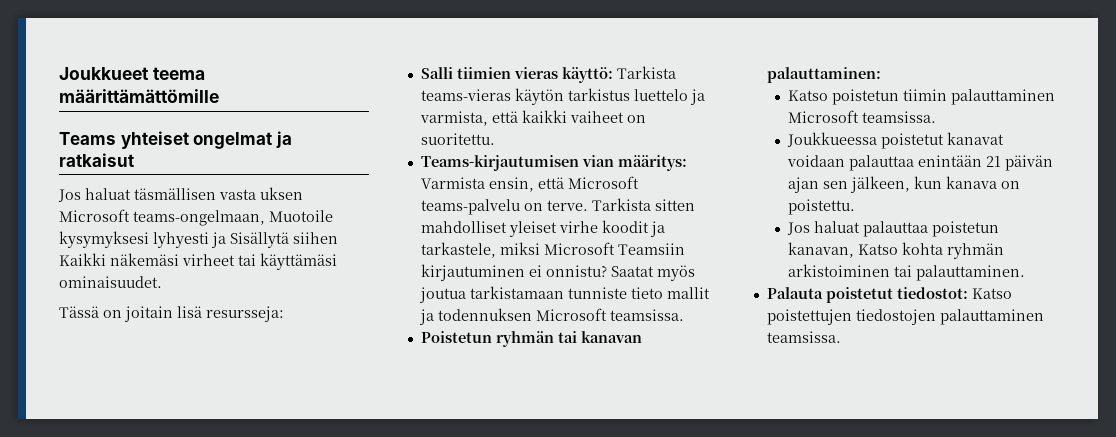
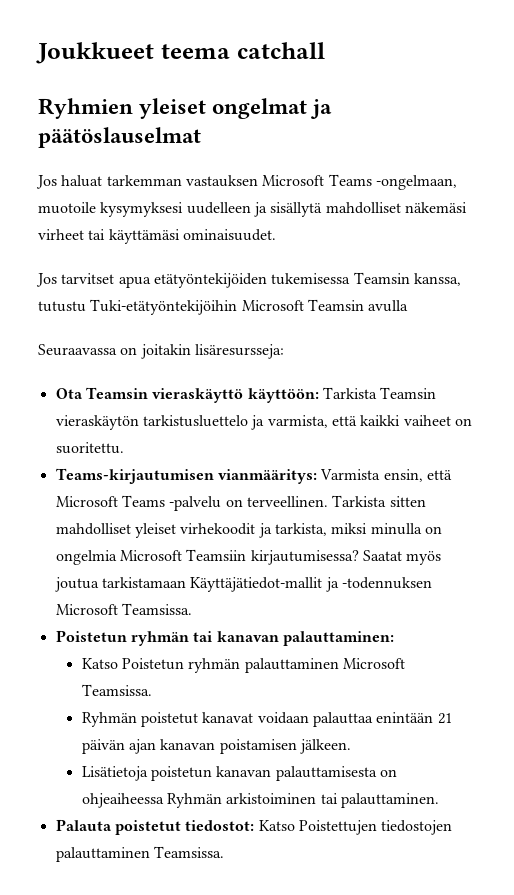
[59,89,219,103] [59,131,189,149] määrittämättömille // Teams yhteiset -> [236,42,325,59] [38,98,207,119] catchall // Ryhmien yleiset
[59,153,134,167] [58,187,303,202] [59,209,333,226] [59,231,338,248] [59,253,106,266] ratkaisut // Jos haluat täsmällisen vasta uksen Microsoft teams-ongelmaan, Muotoile kysymyksesi lyhyesti ja Sisällytä siihen Kaikki -> [38,127,201,148] [36,174,457,190] [38,202,401,217] päätöslauselmat // Jos haluat tarkemman vastauksen Microsoft Teams -ongelmaan, muotoile kysymyksesi uudelleen ja sisällytä mahdolliset
[59,306,284,322] [420,66,676,83] [420,88,688,105] Tässä on joitain lisä resursseja: // Salli tiimien vieras käyttö: Tarkista teams-vieras käytön tarkistus luettelo -> [36,272,461,288] [38,299,409,315] [38,344,284,359] [55,387,437,403] [55,415,248,430] Jos tarvitset apua etätyöntekijöiden tukemisessa Teamsin kanssa, tutustu Tuki-etätyöntekijöihin Microsoft Teamsin avulla // Seuraavassa on joitakin lisäresursseja: // Ota Teamsin vieraskäyttö käyttöön: Tarkista Teamsin vieraskäytön tarkistusluettelo
[581,155,687,171] vian määritys: -> [217,469,317,484] vianmääritys:
[420,198,695,215] [420,220,665,237] [420,242,685,258] [420,264,695,281] [418,286,710,303] [418,308,684,325] teams-palvelu on terve. Tarkista sitten mahdolliset yleiset virhe koodit ja tarkastele, miksi Microsoft Teamsiin kirjautuminen ei onnistu? Saatat myös joutua tarkistamaan tunniste tieto mallit ja todennuksen Microsoft teamsissa. -> [121,495,426,511] [55,523,442,538] [55,549,442,565] [54,577,432,592] [55,603,192,615] Teams -palvelu on terveellinen. Tarkista sitten mahdolliset yleiset virhekoodit ja tarkista, miksi minulla on ongelmia Microsoft Teamsiin kirjautumisessa? Saatat myös joutua tarkistamaan Käyttäjätiedot-mallit ja -todennuksen Microsoft Teamsissa.
[831,89,1055,105] [787,110,936,123] [786,132,877,147] poistetun tiimin palauttaminen Microsoft teamsissa. // Joukkueessa -> [122,658,406,673] [81,684,152,696] [81,712,137,727] Poistetun ryhmän palauttaminen Microsoft Teamsissa. // Ryhmän
[822,176,1020,193] [787,199,855,215] [786,221,999,237] [787,242,1004,259] sen jälkeen, kun kanava on poistettu. // Jos haluat palauttaa poistetun kanavan, Katso kohta ryhmän -> [160,739,352,754] [81,766,398,781] [81,793,223,808] kanavan poistamisen jälkeen. // Lisätietoja poistetun kanavan palauttamisesta on ohjeaiheessa Ryhmän
[766,309,852,325] poistettujen -> [298,820,377,835] Poistettujen
[766,331,841,343] teamsissa. -> [153,846,224,858] Teamsissa.

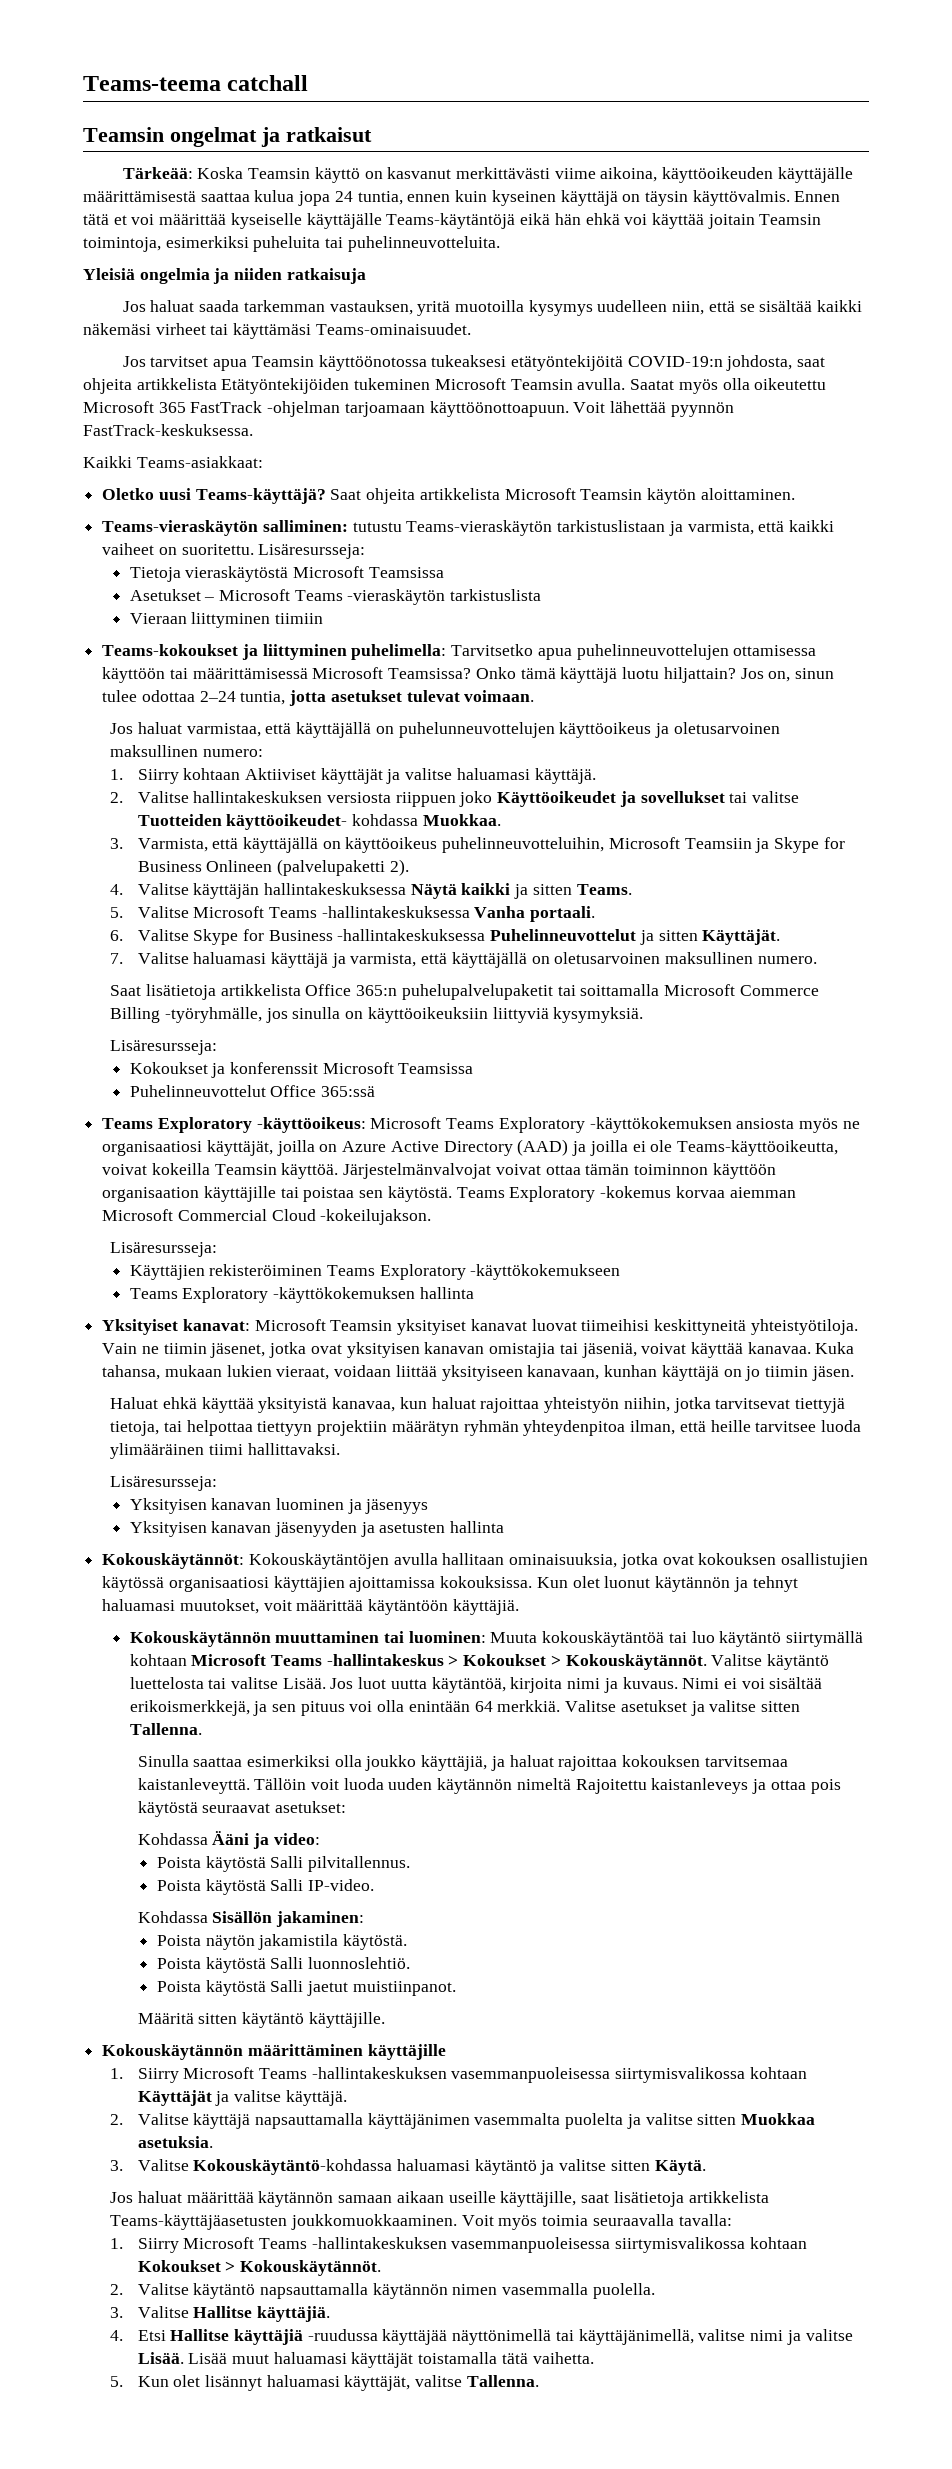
[36,42,230,64] Joukkueet teema -> [83,76,221,91] Teams-teema
[38,98,333,119] [38,127,201,148] [36,174,457,190] [38,202,401,217] Ryhmien yleiset ongelmat ja päätöslauselmat // Jos haluat tarkemman vastauksen Microsoft Teams -ongelmaan, muotoile kysymyksesi uudelleen ja sisällytä mahdolliset -> [83,127,372,147] [122,167,853,183] [83,190,841,206] [83,213,822,229] [83,236,500,252] [83,268,366,284] [122,300,863,316] Teamsin ongelmat ja ratkaisut // Tärkeää: Koska Teamsin käyttö on kasvanut merkittävästi viime aikoina, käyttöoikeuden käyttäjälle määrittämisestä saattaa kulua jopa 24 tuntia, ennen kuin kyseinen käyttäjä on täysin käyttövalmis. Ennen tätä et voi määrittää kyseiselle käyttäjälle Teams-käytäntöjä eikä hän ehkä voi käyttää joitain Teamsin toimintoja, esimerkiksi puheluita tai puhelinneuvotteluita. // Yleisiä ongelmia ja niiden ratkaisuja // Jos haluat saada tarkemman vastauksen, yritä muotoilla kysymys uudelleen niin, että se sisältää kaikki
[182,229,276,241] ominaisuudet. -> [315,323,471,335] Teams-ominaisuudet.
[153,272,461,288] [38,299,409,315] [38,344,284,359] [55,387,437,403] [55,415,248,430] etätyöntekijöiden tukemisessa Teamsin kanssa, tutustu Tuki-etätyöntekijöihin Microsoft Teamsin avulla // Seuraavassa on joitakin lisäresursseja: // Ota Teamsin vieraskäyttö käyttöön: Tarkista Teamsin vieraskäytön tarkistusluettelo -> [251,355,826,371] [83,378,827,394] [83,401,734,417] [83,424,253,436] [83,456,263,468] [102,488,795,504] [102,520,666,536] Teamsin käyttöönotossa tukeaksesi etätyöntekijöitä COVID-19:n johdosta, saat ohjeita artikkelista Etätyöntekijöiden tukeminen Microsoft Teamsin avulla. Saatat myös olla oikeutettu Microsoft 365 FastTrack -ohjelman tarjoamaan käyttöönottoapuun. Voit lähettää pyynnön FastTrack-keskuksessa. // Kaikki Teams-asiakkaat: // Oletko uusi Teams-käyttäjä? Saat ohjeita artikkelista Microsoft Teamsin käytön aloittaminen. // Teams-vieraskäytön salliminen: tutustu Teams-vieraskäytön tarkistuslistaan
[55,468,452,484] [55,495,426,511] [55,523,442,538] [55,549,442,565] [54,577,432,592] [55,603,192,615] [55,630,394,646] [81,658,406,673] [81,684,152,696] [81,712,452,727] [81,739,352,754] [81,766,398,781] [81,793,440,808] [55,819,453,835] [55,846,224,862] // Teams-kirjautumisen vianmääritys: Varmista ensin, että Microsoft Teams -palvelu on terveellinen. Tarkista sitten mahdolliset yleiset virhekoodit ja tarkista, miksi minulla on ongelmia Microsoft Teamsiin kirjautumisessa? Saatat myös joutua tarkistamaan Käyttäjätiedot-mallit ja -todennuksen Microsoft Teamsissa. // Poistetun ryhmän tai kanavan palauttaminen: // Katso Poistetun ryhmän palauttaminen Microsoft Teamsissa. // Ryhmän poistetut kanavat voidaan palauttaa enintään 21 päivän ajan kanavan poistamisen jälkeen. // Lisätietoja poistetun kanavan palauttamisesta on ohjeaiheessa Ryhmän arkistoiminen tai palauttaminen. // Palauta poistetut tiedostot: Katso Poistettujen tiedostojen palauttaminen Teamsissa. -> [258,544,366,559] [129,566,444,582] [129,589,542,605] [129,612,323,628] [102,644,817,660] [102,667,834,683] [102,690,535,706] [110,722,780,738] [110,745,264,757] [110,768,596,784] [110,791,800,807] [137,814,501,830] [110,837,845,853] [137,859,409,876] [110,883,632,899] [110,906,596,922] [110,929,781,945] [110,952,817,968] [110,984,819,1000] [110,1007,644,1023] [110,1040,218,1055] [129,1062,474,1078] [129,1085,375,1097] [102,1117,860,1133] [102,1139,838,1156] [102,1163,776,1179] [102,1186,796,1202] [102,1209,432,1225] [110,1242,218,1257] [129,1264,621,1280] [129,1287,474,1303] [102,1319,858,1335] [102,1342,855,1358] [102,1365,854,1381] [110,1397,845,1413] [110,1420,861,1436] [110,1443,340,1459] [110,1476,218,1491] [129,1498,429,1514] [129,1521,505,1537] [102,1553,869,1569] [102,1576,798,1592] [102,1599,519,1615] [129,1631,864,1647] [129,1654,830,1670] [129,1677,823,1693] [129,1700,800,1716] [129,1723,202,1735] [137,1755,788,1771] [137,1778,841,1794] [137,1801,347,1817] [137,1831,320,1849] [156,1856,410,1872] [156,1879,374,1895] [137,1911,365,1927] [156,1934,407,1950] [156,1957,410,1973] [156,1980,456,1996] [137,2012,385,2028] [102,2044,446,2060] [110,2067,807,2083] [137,2090,347,2106] [110,2113,816,2129] [137,2136,213,2148] [110,2159,706,2175] [110,2191,769,2207] [110,2214,732,2230] [110,2237,807,2253] [137,2260,382,2276] [110,2283,655,2299] [110,2306,331,2322] [110,2329,853,2345] [137,2352,594,2368] [110,2375,539,2391] Lisäresursseja: // Tietoja vieraskäytöstä Microsoft Teamsissa // Asetukset – Microsoft Teams -vieraskäytön tarkistuslista // Vieraan liittyminen tiimiin // Teams-kokoukset ja liittyminen puhelimella: Tarvitsetko apua puhelinneuvottelujen ottamisessa käyttöön tai määrittämisessä Microsoft Teamsissa? Onko tämä käyttäjä luotu hiljattain? Jos on, sinun tulee odottaa 2–24 tuntia, jotta asetukset tulevat voimaan. // Jos haluat varmistaa, että käyttäjällä on puhelunneuvottelujen käyttöoikeus ja oletusarvoinen maksullinen numero: // 1. Siirry kohtaan Aktiiviset käyttäjät ja valitse haluamasi käyttäjä. // 2. Valitse hallintakeskuksen versiosta riippuen joko Käyttöoikeudet ja sovellukset tai valitse Tuotteiden käyttöoikeudet- kohdassa Muokkaa. // 3. Varmista, että käyttäjällä on käyttöoikeus puhelinneuvotteluihin, Microsoft Teamsiin ja Skype for Business Onlineen (palvelupaketti 2). // 4. Valitse käyttäjän hallintakeskuksessa Näytä kaikki ja sitten Teams. // 5. Valitse Microsoft Teams -hallintakeskuksessa Vanha portaali. // 6. Valitse Skype for Business -hallintakeskuksessa Puhelinneuvottelut ja sitten Käyttäjät. // 7. Valitse haluamasi käyttäjä ja varmista, että käyttäjällä on oletusarvoinen maksullinen numero. // Saat lisätietoja artikkelista Office 365:n puhelupalvelupaketit tai soittamalla Microsoft Commerce Billing -työryhmälle, jos sinulla on käyttöoikeuksiin liittyviä kysymyksiä. // Lisäresursseja: // Kokoukset ja konferenssit Microsoft Teamsissa // Puhelinneuvottelut Office 365:ssä // Teams Exploratory -käyttöoikeus: Microsoft Teams Exploratory -käyttökokemuksen ansiosta myös ne organisaatiosi käyttäjät, joilla on Azure Active Directory (AAD) ja joilla ei ole Teams-käyttöoikeutta, voivat kokeilla Teamsin käyttöä. Järjestelmänvalvojat voivat ottaa tämän toiminnon käyttöön organisaation käyttäjille tai poistaa sen käytöstä. Teams Exploratory -kokemus korvaa aiemman Microsoft Commercial Cloud -kokeilujakson. // Lisäresursseja: // Käyttäjien rekisteröiminen Teams Exploratory -käyttökokemukseen // Teams Exploratory -käyttökokemuksen hallinta // Yksityiset kanavat: Microsoft Teamsin yksityiset kanavat luovat tiimeihisi keskittyneitä yhteistyötiloja. Vain ne tiimin jäsenet, jotka ovat yksityisen kanavan omistajia tai jäseniä, voivat käyttää kanavaa. Kuka tahansa, mukaan lukien vieraat, voidaan liittää yksityiseen kanavaan, kunhan käyttäjä on jo tiimin jäsen. // Haluat ehkä käyttää yksityistä kanavaa, kun haluat rajoittaa yhteistyön niihin, jotka tarvitsevat tiettyjä tietoja, tai helpottaa tiettyyn projektiin määrätyn ryhmän yhteydenpitoa ilman, että heille tarvitsee luoda ylimääräinen tiimi hallittavaksi. // Lisäresursseja: // Yksityisen kanavan luominen ja jäsenyys // Yksityisen kanavan jäsenyyden ja asetusten hallinta // Kokouskäytännöt: Kokouskäytäntöjen avulla hallitaan ominaisuuksia, jotka ovat kokouksen osallistujien käytössä organisaatiosi käyttäjien ajoittamissa kokouksissa. Kun olet luonut käytännön ja tehnyt haluamasi muutokset, voit määrittää käytäntöön käyttäjiä. // Kokouskäytännön muuttaminen tai luominen: Muuta kokouskäytäntöä tai luo käytäntö siirtymällä kohtaan Microsoft Teams -hallintakeskus > Kokoukset > Kokouskäytännöt. Valitse käytäntö luettelosta tai valitse Lisää. Jos luot uutta käytäntöä, kirjoita nimi ja kuvaus. Nimi ei voi sisältää erikoismerkkejä, ja sen pituus voi olla enintään 64 merkkiä. Valitse asetukset ja valitse sitten Tallenna. // Sinulla saattaa esimerkiksi olla joukko käyttäjiä, ja haluat rajoittaa kokouksen tarvitsemaa kaistanleveyttä. Tällöin voit luoda uuden käytännön nimeltä Rajoitettu kaistanleveys ja ottaa pois käytöstä seuraavat asetukset: // Kohdassa Ääni ja video: // Poista käytöstä Salli pilvitallennus. // Poista käytöstä Salli IP-video. // Kohdassa Sisällön jakaminen: // Poista näytön jakamistila käytöstä. // Poista käytöstä Salli luonnoslehtiö. // Poista käytöstä Salli jaetut muistiinpanot. // Määritä sitten käytäntö käyttäjille. // Kokouskäytännön määrittäminen käyttäjille // 1. Siirry Microsoft Teams -hallintakeskuksen vasemmanpuoleisessa siirtymisvalikossa kohtaan Käyttäjät ja valitse käyttäjä. // 2. Valitse käyttäjä napsauttamalla käyttäjänimen vasemmalta puolelta ja valitse sitten Muokkaa asetuksia. // 3. Valitse Kokouskäytäntö-kohdassa haluamasi käytäntö ja valitse sitten Käytä. // Jos haluat määrittää käytännön samaan aikaan useille käyttäjille, saat lisätietoja artikkelista Teams-käyttäjäasetusten joukkomuokkaaminen. Voit myös toimia seuraavalla tavalla: // 1. Siirry Microsoft Teams -hallintakeskuksen vasemmanpuoleisessa siirtymisvalikossa kohtaan Kokoukset > Kokouskäytännöt. // 2. Valitse käytäntö napsauttamalla käytännön nimen vasemmalla puolella. // 3. Valitse Hallitse käyttäjiä. // 4. Etsi Hallitse käyttäjiä -ruudussa käyttäjää näyttönimellä tai käyttäjänimellä, valitse nimi ja valitse Lisää. Lisää muut haluamasi käyttäjät toistamalla tätä vaihetta. // 5. Kun olet lisännyt haluamasi käyttäjät, valitse Tallenna.

